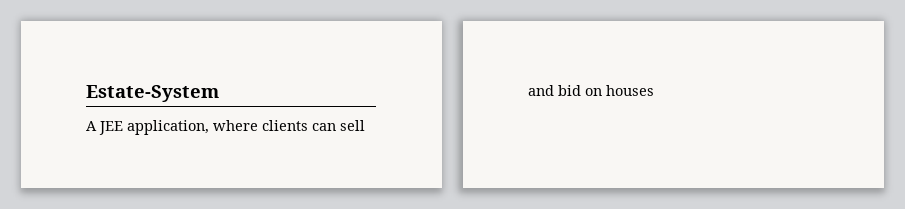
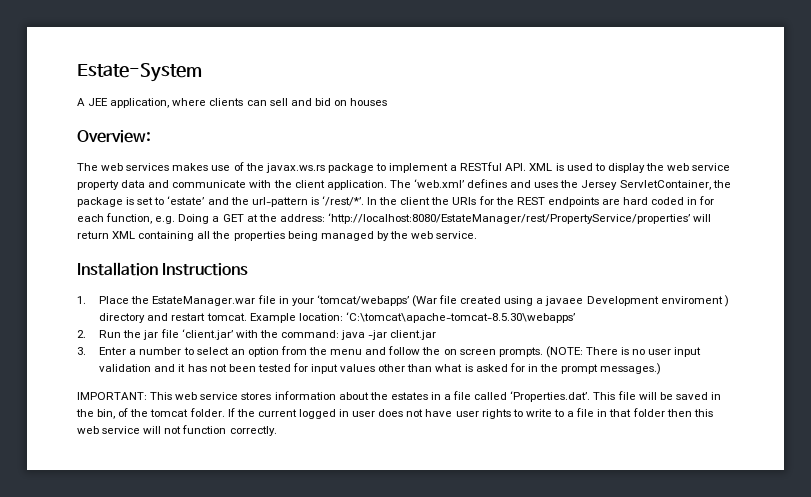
(654, 90) none -> [77,130,151,143] [77,162,731,173] [77,179,731,190] [77,196,715,207] [77,213,712,224] [77,231,478,241] [77,262,249,276] [77,295,729,307] [99,312,575,323] [77,329,437,340] [77,346,702,358] [99,363,662,375] [77,391,721,402] [76,408,713,419] [77,425,277,436] // Overview: // The web services makes use of the javax.ws.rs package to implement a RESTful API. XML is used to display the web service property data and communicate with the client application. The ‘web.xml’ defines and uses the Jersey ServletContainer, the package is set to ‘estate’ and the url-pattern is ‘/rest/*’. In the client the URIs for the REST endpoints are hard coded in for each function, e.g. Doing a GET at the address: ‘http://localhost:8080/EstateManager/rest/PropertyService/properties’ will return XML containing all the properties being managed by the web service. // Installation Instructions // 1. Place the EstateManager.war file in your ‘tomcat/webapps’ (War file created using a javaee Development enviroment ) directory and restart tomcat. Example location: ‘C:\tomcat\apache-tomcat-8.5.30\webapps’ // 2. Run the jar file ‘client.jar’ with the command: java -jar client.jar // 3. Enter a number to select an option from the menu and follow the on screen prompts. (NOTE: There is no user input validation and it has not been tested for input values other than what is asked for in the prompt messages.) // IMPORTANT: This web service stores information about the estates in a file called ‘Properties.dat’. This file will be saved in the bin, of the tomcat folder. If the current logged in user does not have user rights to write to a file in that folder then this web service will not function correctly.

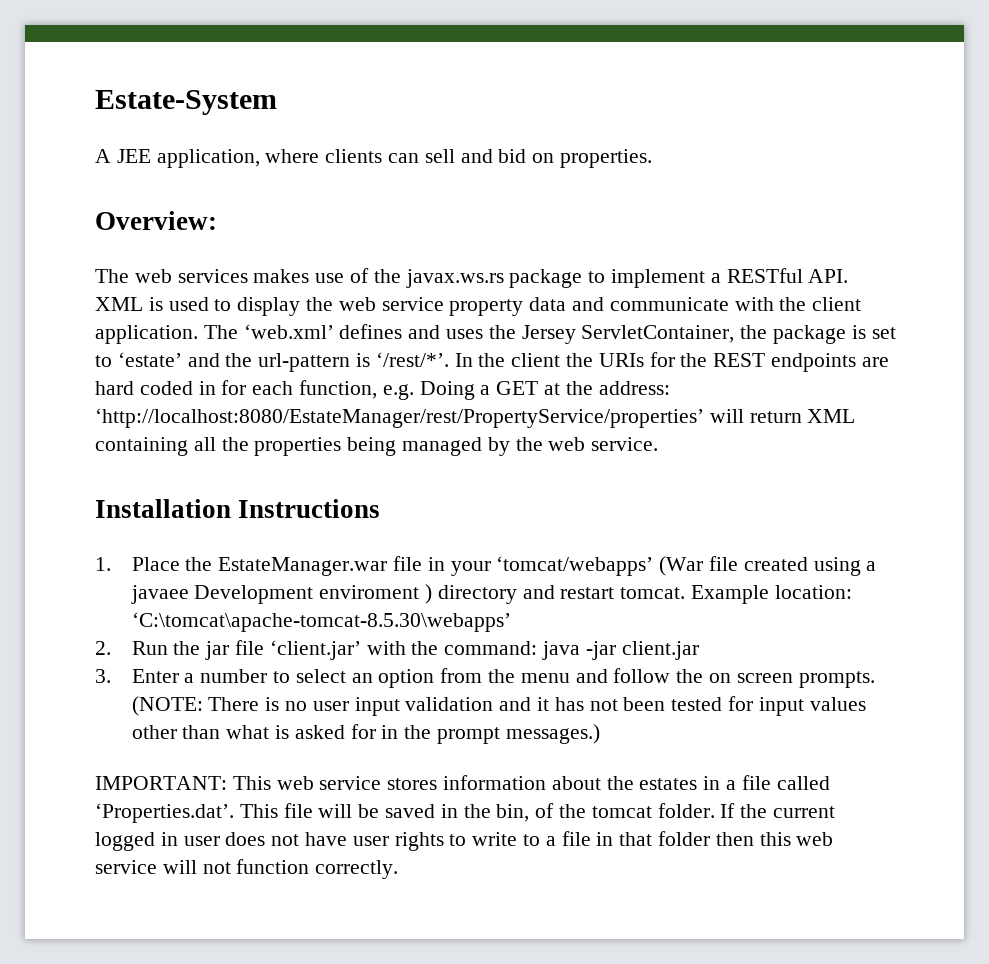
[350,98,388,106] houses -> [560,149,653,168] properties.

